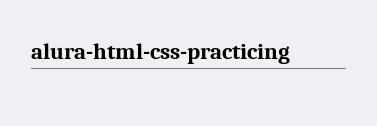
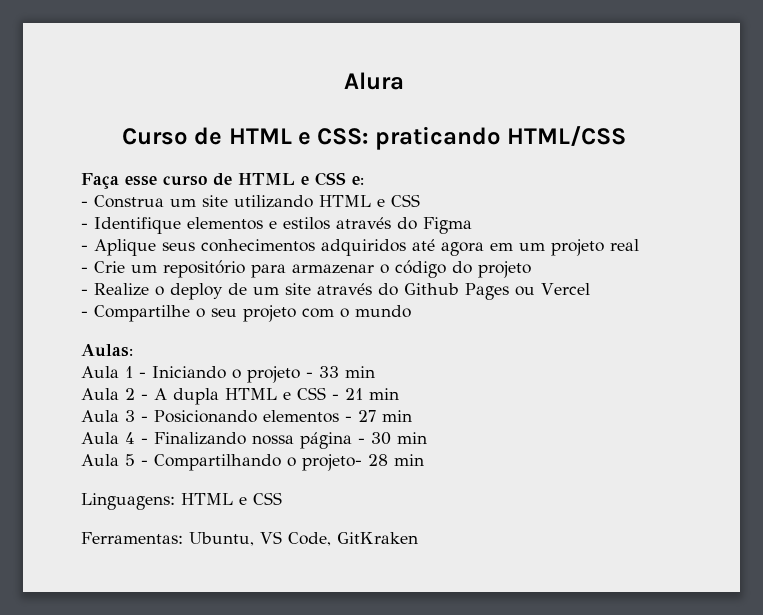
[31,43,290,64] alura-html-css-practicing -> [344,72,404,90] [121,126,627,150] [81,172,364,189] [81,194,420,208] [81,217,472,234] [81,239,639,256] [81,260,531,278] [81,283,590,300] [81,305,411,322] [81,344,133,357] [81,366,375,383] [81,387,399,405] [81,410,412,423] [81,432,427,449] [81,454,424,471] [81,492,282,510] [81,531,418,546] Alura // Curso de HTML e CSS: praticando HTML/CSS // Faça esse curso de HTML e CSS e: // - Construa um site utilizando HTML e CSS // - Identifique elementos e estilos através do Figma // - Aplique seus conhecimentos adquiridos até agora em um projeto real // - Crie um repositório para armazenar o código do projeto // - Realize o deploy de um site através do Github Pages ou Vercel // - Compartilhe o seu projeto com o mundo // Aulas: // Aula 1 - Iniciando o projeto - 33 min // Aula 2 - A dupla HTML e CSS - 21 min // Aula 3 - Posicionando elementos - 27 min // Aula 4 - Finalizando nossa página - 30 min // Aula 5 - Compartilhando o projeto- 28 min // Linguagens: HTML e CSS // Ferramentas: Ubuntu, VS Code, GitKraken

